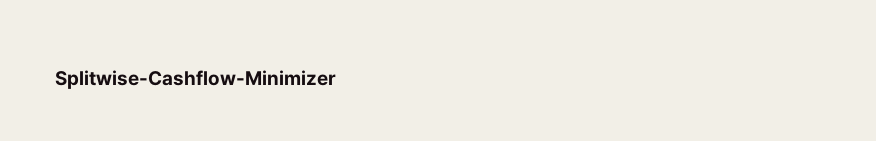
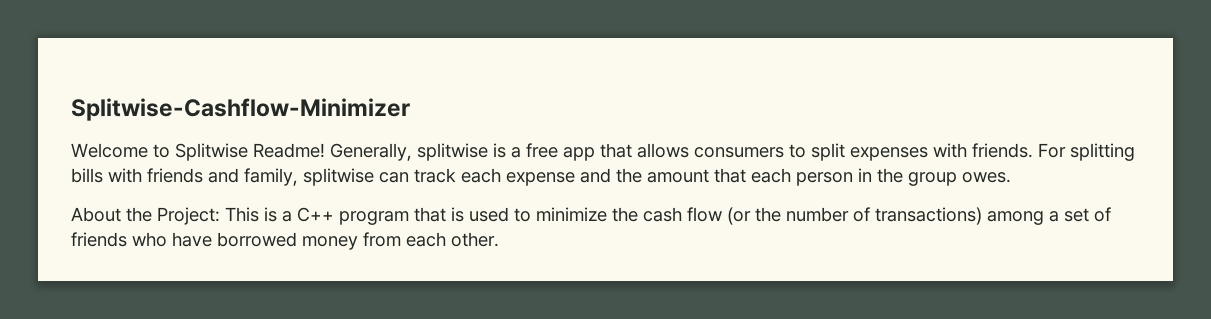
(336, 79) none -> [71,143,1135,161] [71,168,1011,186] [71,207,1111,225] [71,232,499,250] // Welcome to Splitwise Readme! Generally, splitwise is a free app that allows consumers to split expenses with friends. For splitting bills with friends and family, splitwise can track each expense and the amount that each person in the group owes. // About the Project: This is a C++ program that is used to minimize the cash flow (or the number of transactions) among a set of friends who have borrowed money from each other.

